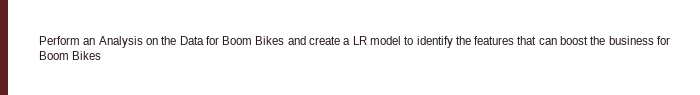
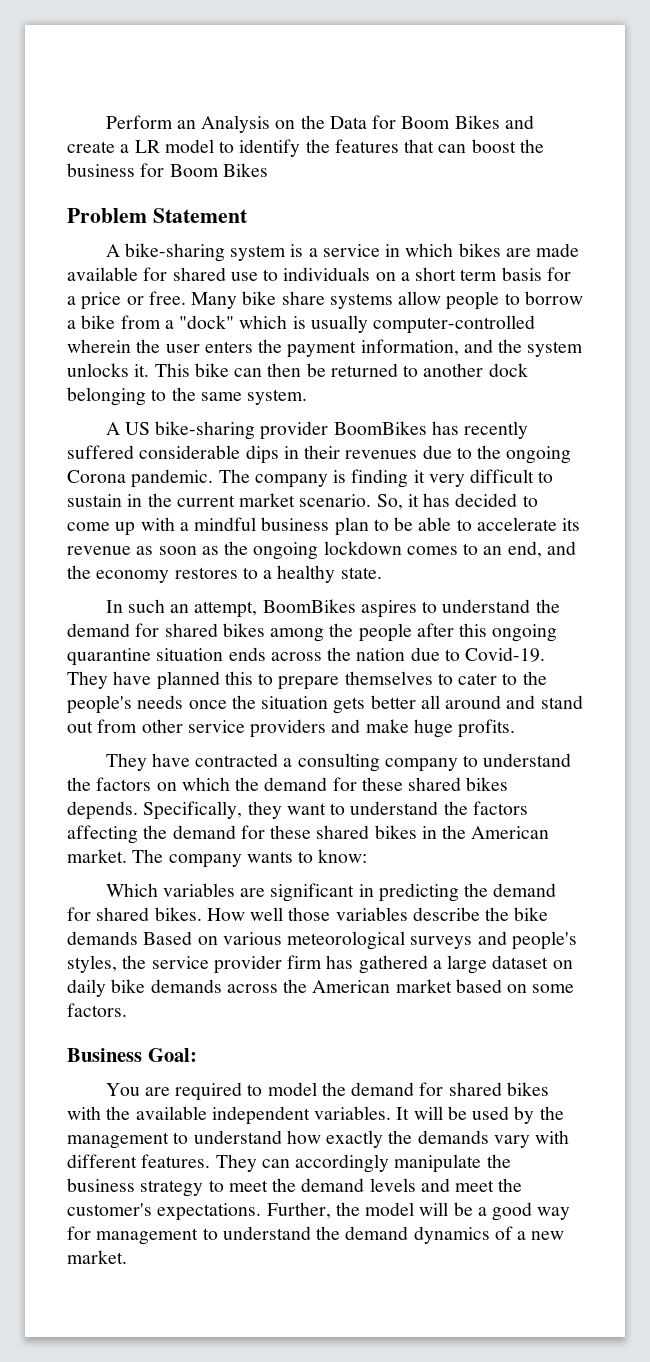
(102, 55) none -> [67,208,248,223] [105,243,580,262] [67,267,571,281] [67,291,583,310] [67,315,536,334] [67,339,584,358] [67,363,528,377] [67,387,308,406] [105,421,529,440] [67,445,572,464] [67,469,554,488] [67,493,538,510] [67,517,581,536] [67,541,576,560] [67,565,382,583] [105,599,560,618] [67,623,558,642] [67,647,546,666] [67,671,547,690] [67,695,583,714] [67,719,516,738] [105,753,572,772] [67,777,509,791] [67,801,528,820] [67,825,550,844] [67,849,368,868] [105,883,557,902] [67,907,549,921] [67,931,577,950] [67,955,573,974] [67,979,575,997] [67,1003,127,1017] [67,1048,197,1062] [105,1082,549,1101] [67,1106,564,1125] [67,1130,570,1149] [67,1154,511,1173] [67,1178,523,1197] [67,1202,571,1221] [67,1226,565,1245] [67,1250,127,1264] // Problem Statement // A bike-sharing system is a service in which bikes are made available for shared use to individuals on a short term basis for a price or free. Many bike share systems allow people to borrow a bike from a "dock" which is usually computer-controlled wherein the user enters the payment information, and the system unlocks it. This bike can then be returned to another dock belonging to the same system. // A US bike-sharing provider BoomBikes has recently suffered considerable dips in their revenues due to the ongoing Corona pandemic. The company is finding it very difficult to sustain in the current market scenario. So, it has decided to come up with a mindful business plan to be able to accelerate its revenue as soon as the ongoing lockdown comes to an end, and the economy restores to a healthy state. // In such an attempt, BoomBikes aspires to understand the demand for shared bikes among the people after this ongoing quarantine situation ends across the nation due to Covid-19. They have planned this to prepare themselves to cater to the people's needs once the situation gets better all around and stand out from other service providers and make huge profits. // They have contracted a consulting company to understand the factors on which the demand for these shared bikes depends. Specifically, they want to understand the factors affecting the demand for these shared bikes in the American market. The company wants to know: // Which variables are significant in predicting the demand for shared bikes. How well those variables describe the bike demands Based on various meteorological surveys and people's styles, the service provider firm has gathered a large dataset on daily bike demands across the American market based on some factors. // Business Goal: // You are required to model the demand for shared bikes with the available independent variables. It will be used by the management to understand how exactly the demands vary with different features. They can accordingly manipulate the business strategy to meet the demand levels and meet the customer's expectations. Further, the model will be a good way for management to understand the demand dynamics of a new market.

